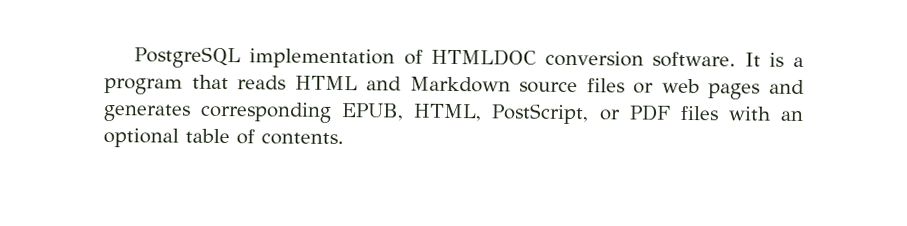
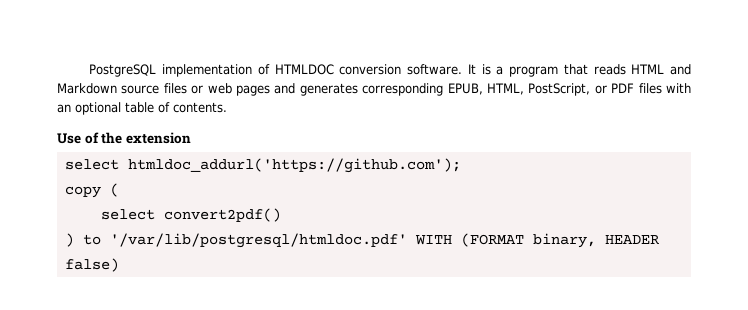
(344, 139) none -> [57,132,191,144] [64,158,461,173] [64,183,119,198] [100,208,281,222] [64,233,659,248] [64,258,119,272] // Use of the extension // select htmldoc_addurl('https://github.com'); // copy ( // select convert2pdf() // ) to '/var/lib/postgresql/htmldoc.pdf' WITH (FORMAT binary, HEADER false)

